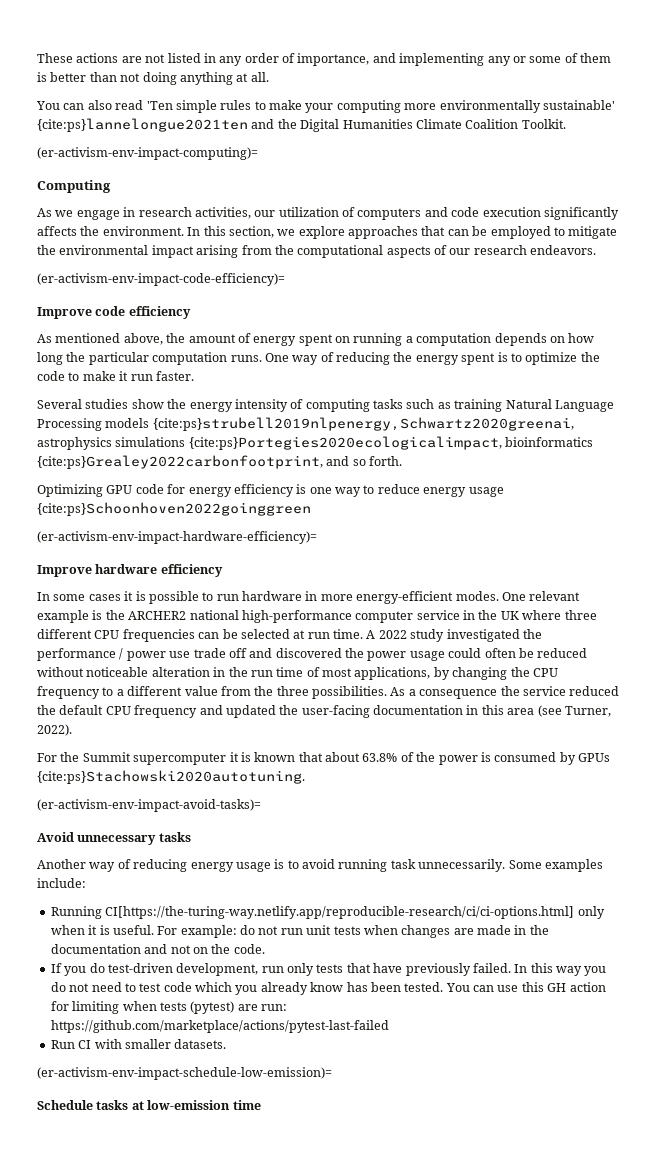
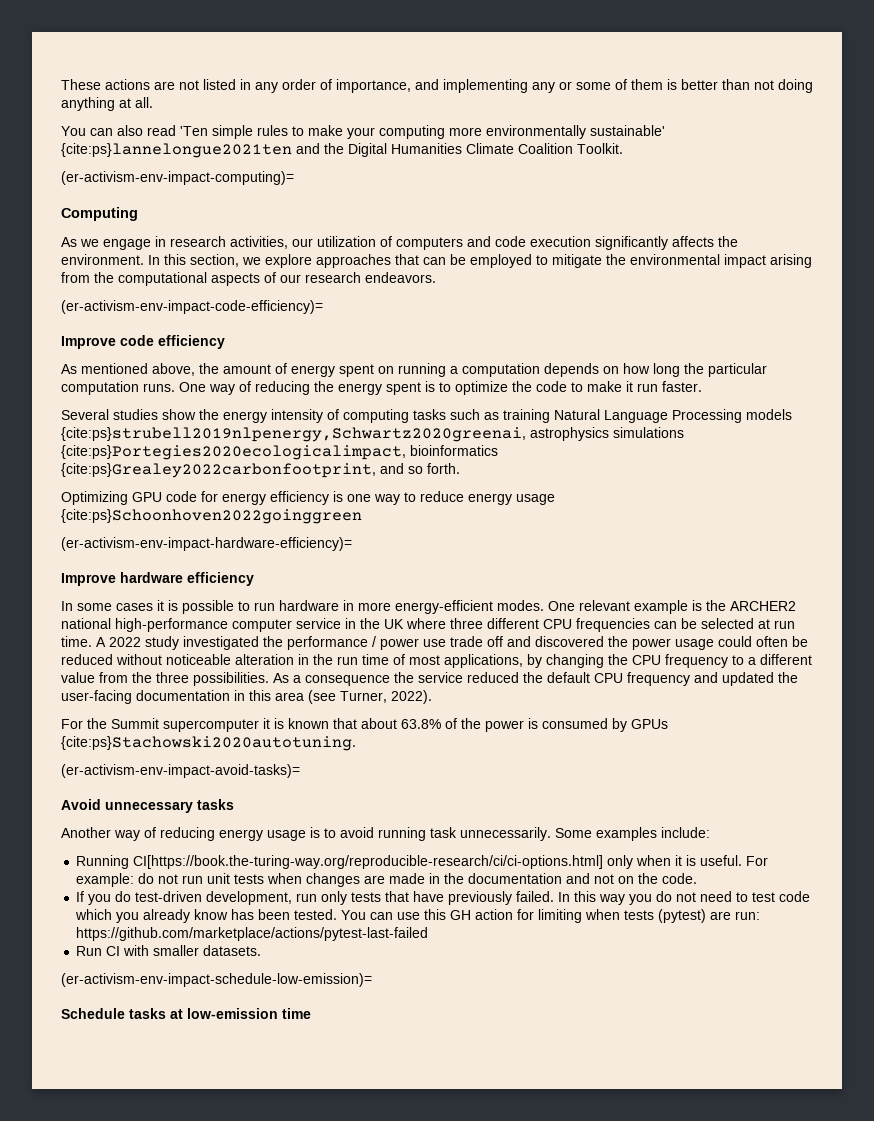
[105,906,575,919] CI[https://the-turing-way.netlify.app/reproducible-research/ci/ci-options.html] -> [133,855,604,869] CI[https://book.the-turing-way.org/reproducible-research/ci/ci-options.html]

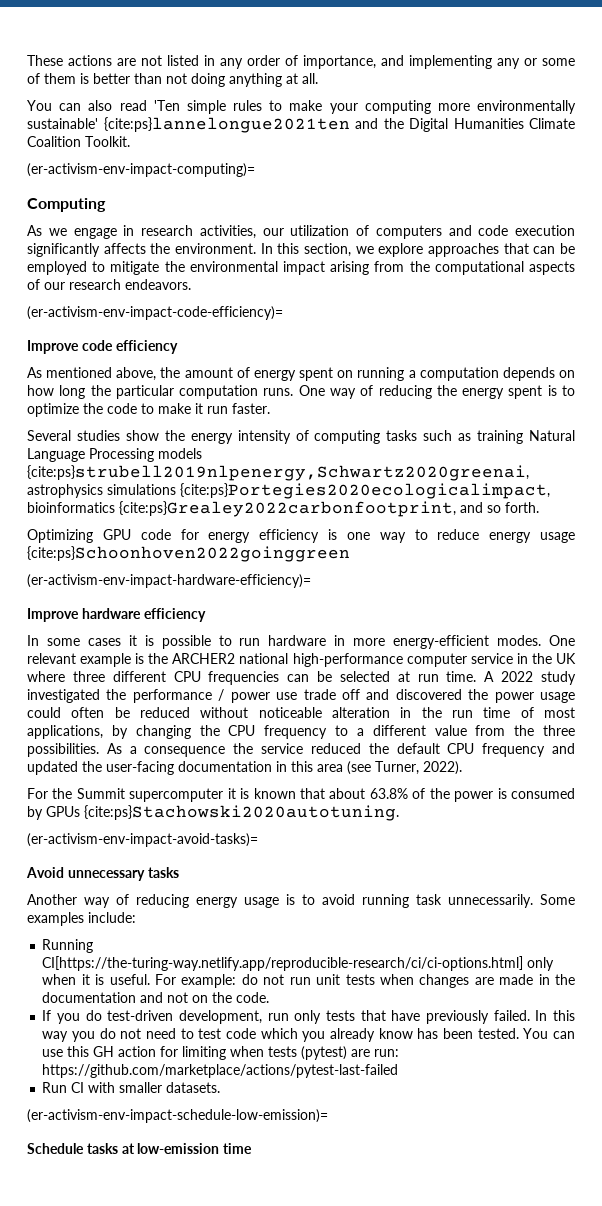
[133,855,604,869] CI[https://book.the-turing-way.org/reproducible-research/ci/ci-options.html] -> [42,956,524,971] CI[https://the-turing-way.netlify.app/reproducible-research/ci/ci-options.html]

